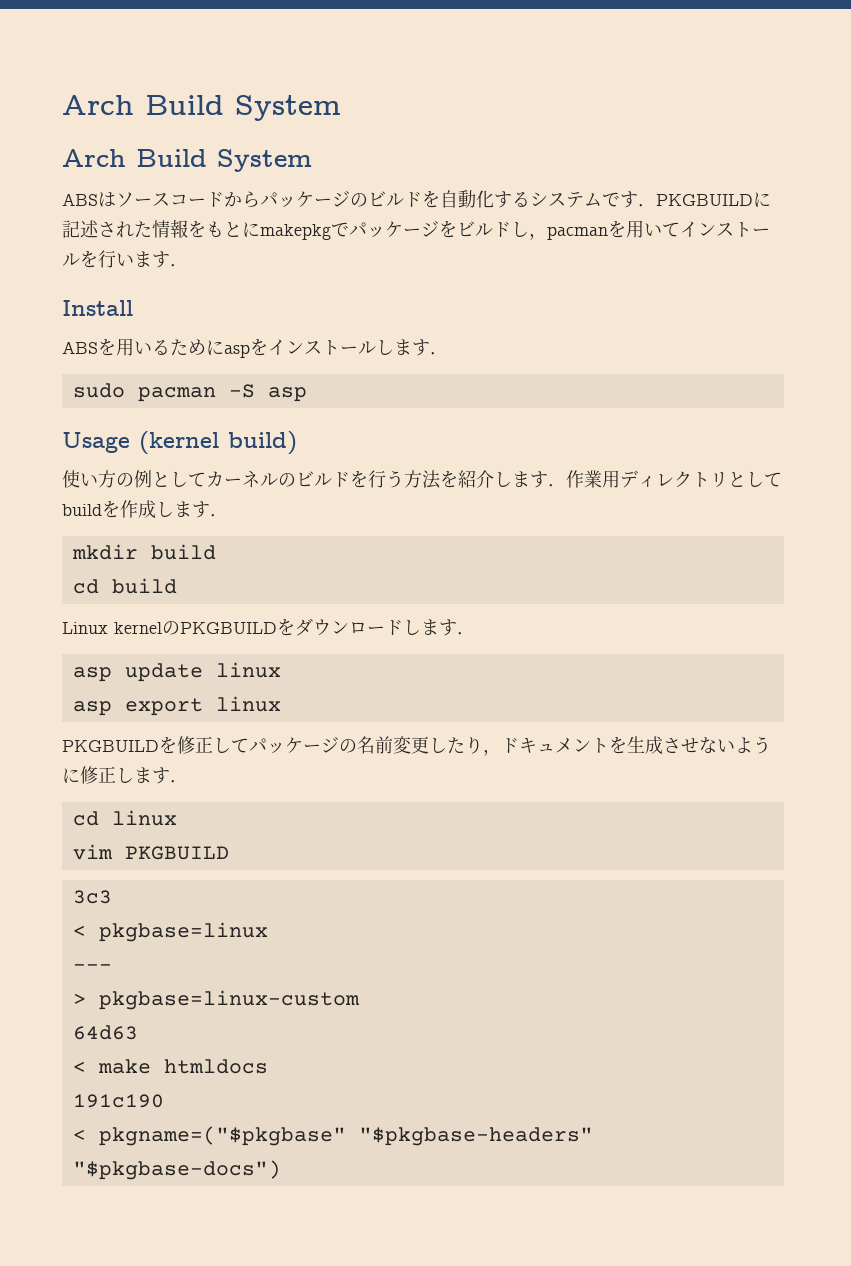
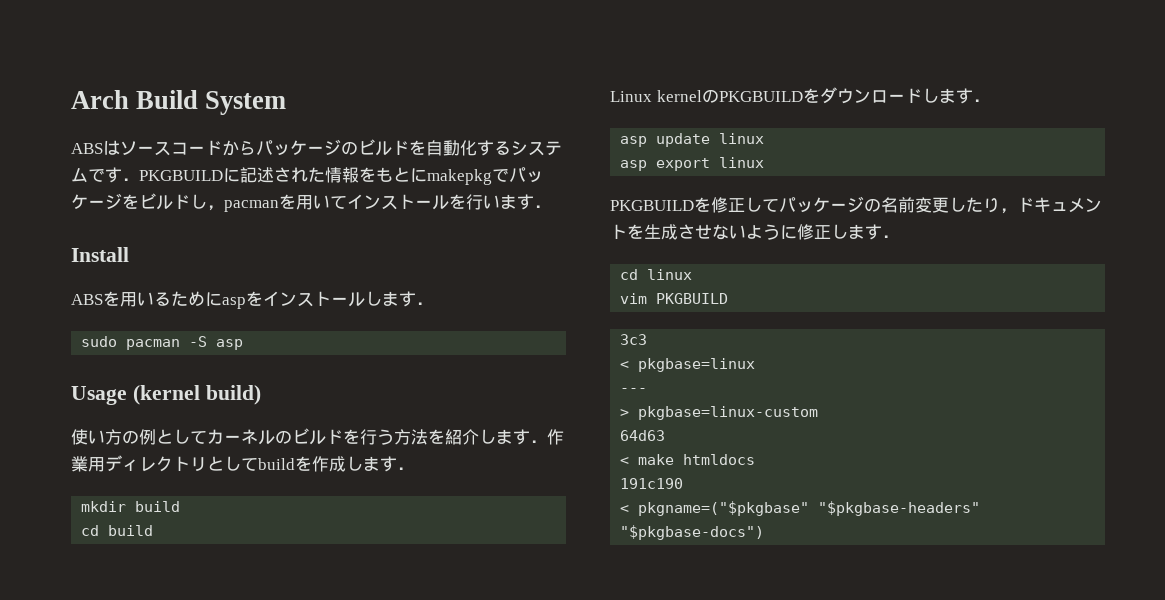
[62,95,341,121] [62,149,312,172] Arch Build System // Arch Build System -> [71,90,287,115] Arch Build System

